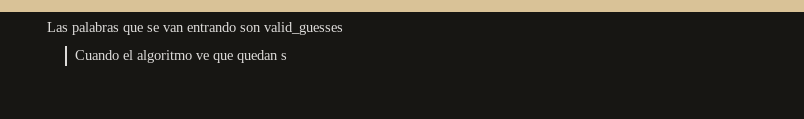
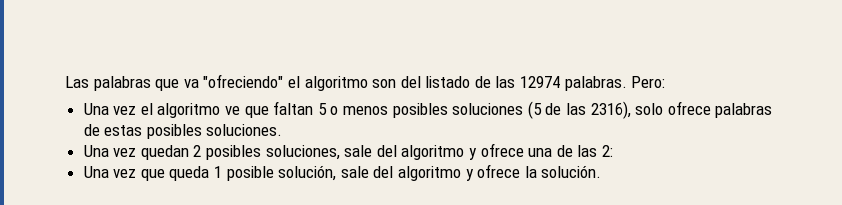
[147,22,343,35] [74,50,287,63] se van entrando son valid_guesses // Cuando el algoritmo ve que quedan s -> [183,74,666,91] [83,101,773,119] [83,124,283,139] [83,143,613,160] [83,164,602,181] va "ofreciendo" el algoritmo son del listado de las 12974 palabras. Pero: // Una vez el algoritmo ve que faltan 5 o menos posibles soluciones (5 de las 2316), solo ofrece palabras de estas posibles soluciones. // Una vez quedan 2 posibles soluciones, sale del algoritmo y ofrece una de las 2: // Una vez que queda 1 posible solución, sale del algoritmo y ofrece la solución.

